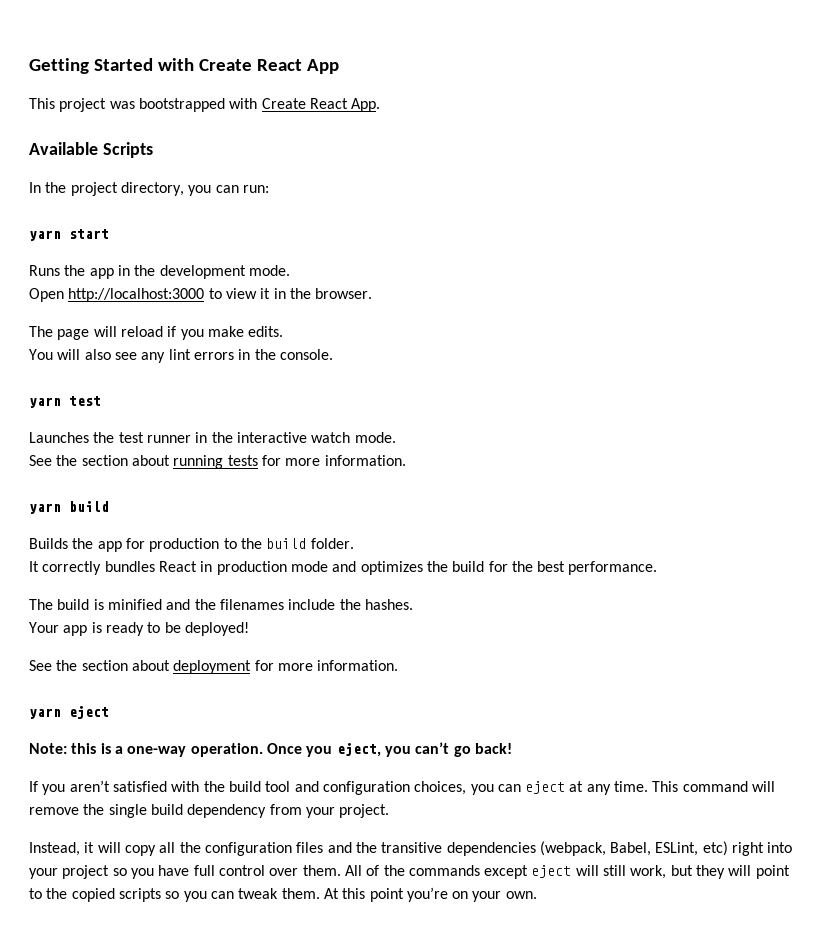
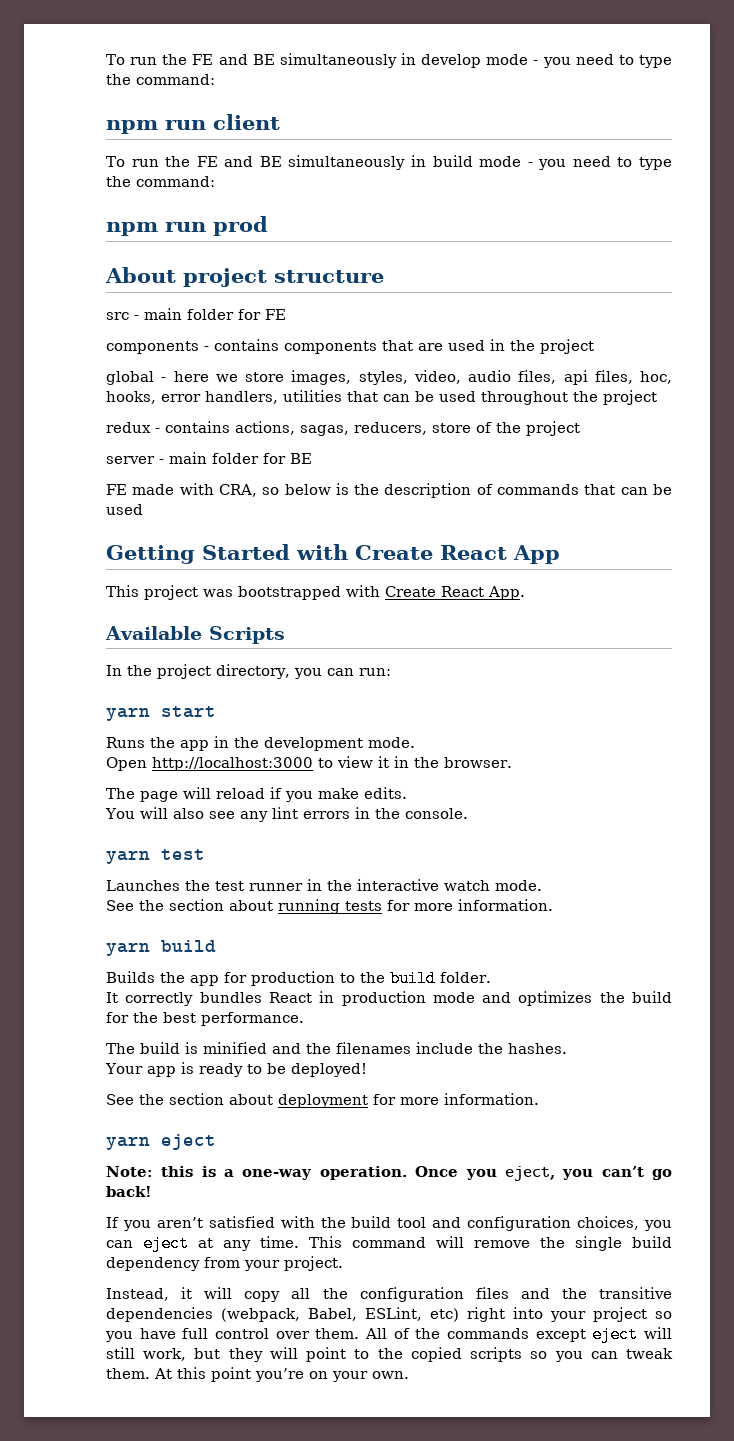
(29, 66) none -> [106,53,672,68] [106,74,215,85] [106,114,280,134] [106,155,673,170] [106,176,215,187] [106,216,268,236] [105,267,384,287] [106,308,286,320] [106,339,594,354] [106,370,672,385] [106,390,657,405] [106,421,580,436] [106,452,312,464] [106,483,672,498] [106,504,143,515] To run the FE and BE simultaneously in develop mode - you need to type the command: // npm run client // To run the FE and BE simultaneously in build mode - you need to type the command: // npm run prod // About project structure // src - main folder for FE // components - contains components that are used in the project // global - here we store images, styles, video, audio files, api files, hoc, hooks, error handlers, utilities that can be used throughout the project // redux - contains actions, sagas, reducers, store of the project // server - main folder for BE // FE made with CRA, so below is the description of commands that can be used //

